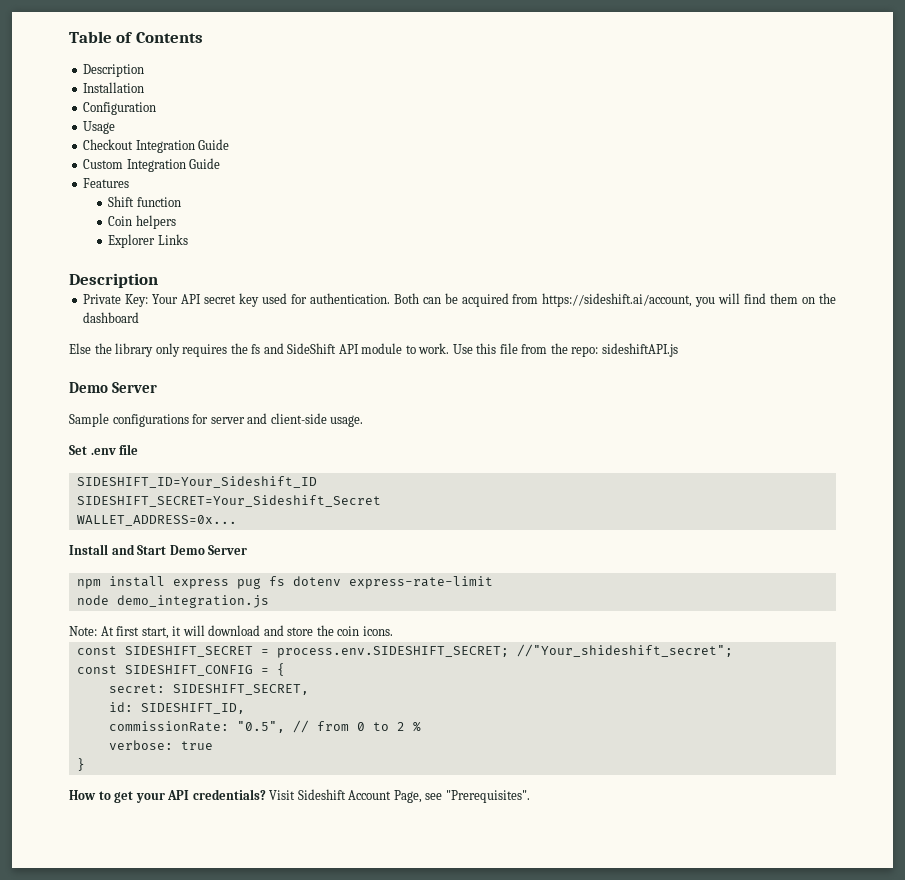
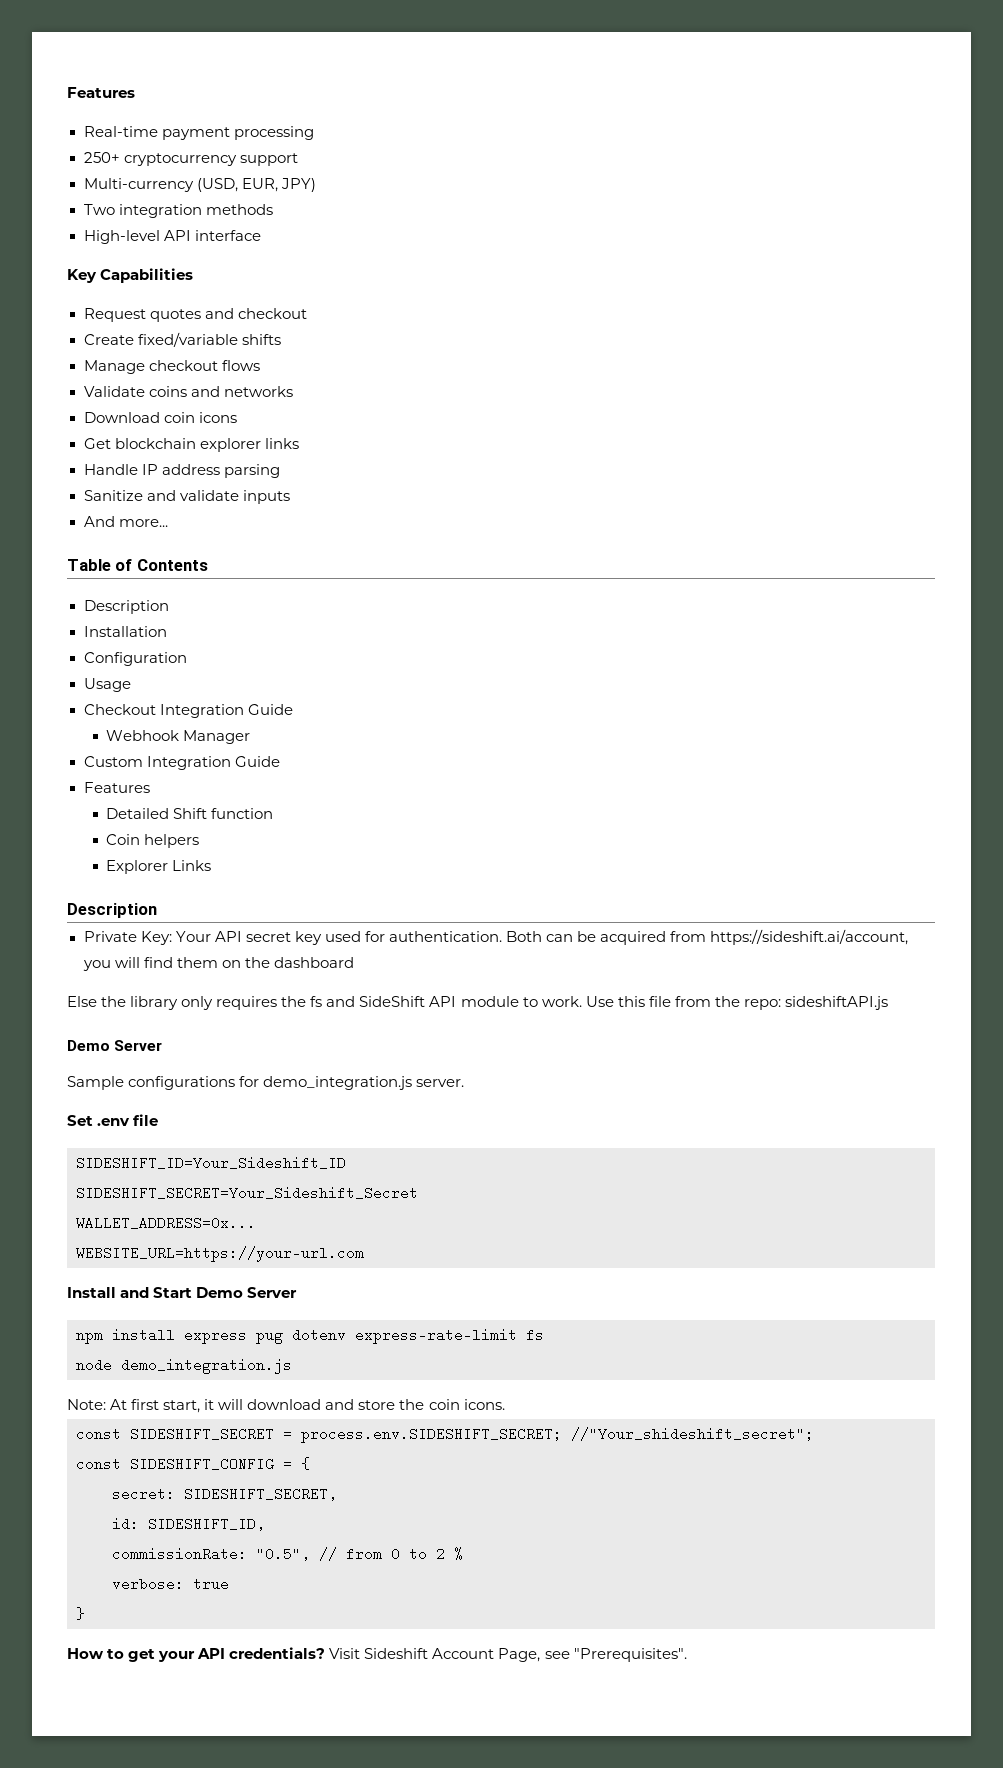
(69, 37) none -> [67,87,135,98] [83,126,314,140] [83,152,298,166] [83,178,316,192] [83,204,273,218] [83,230,261,244] [67,268,194,283] [83,308,307,322] [83,332,281,347] [83,360,260,374] [83,386,293,397] [83,412,237,423] [83,438,299,452] [83,464,280,478] [83,490,290,504] [83,516,168,527] Features // Real-time payment processing // 250+ cryptocurrency support // Multi-currency (USD, EUR, JPY) // Two integration methods // High-level API interface // Key Capabilities // Request quotes and checkout // Create fixed/variable shifts // Manage checkout flows // Validate coins and networks // Download coin icons // Get blockchain explorer links // Handle IP address parsing // Sanitize and validate inputs // And more... //
(230, 144) none -> [106,730,251,744] // Webhook Manager
(130, 183) none -> [106,808,170,819] Detailed
[210,413,364,427] server and client-side usage. -> [263,1076,465,1090] demo_integration.js server.
(237, 520) none -> [76,1246,364,1262] // WEBSITE_URL=https://your-url.com
[268,576,285,586] fs -> (283, 1338) none
(493, 582) none -> [526,1328,544,1342] fs

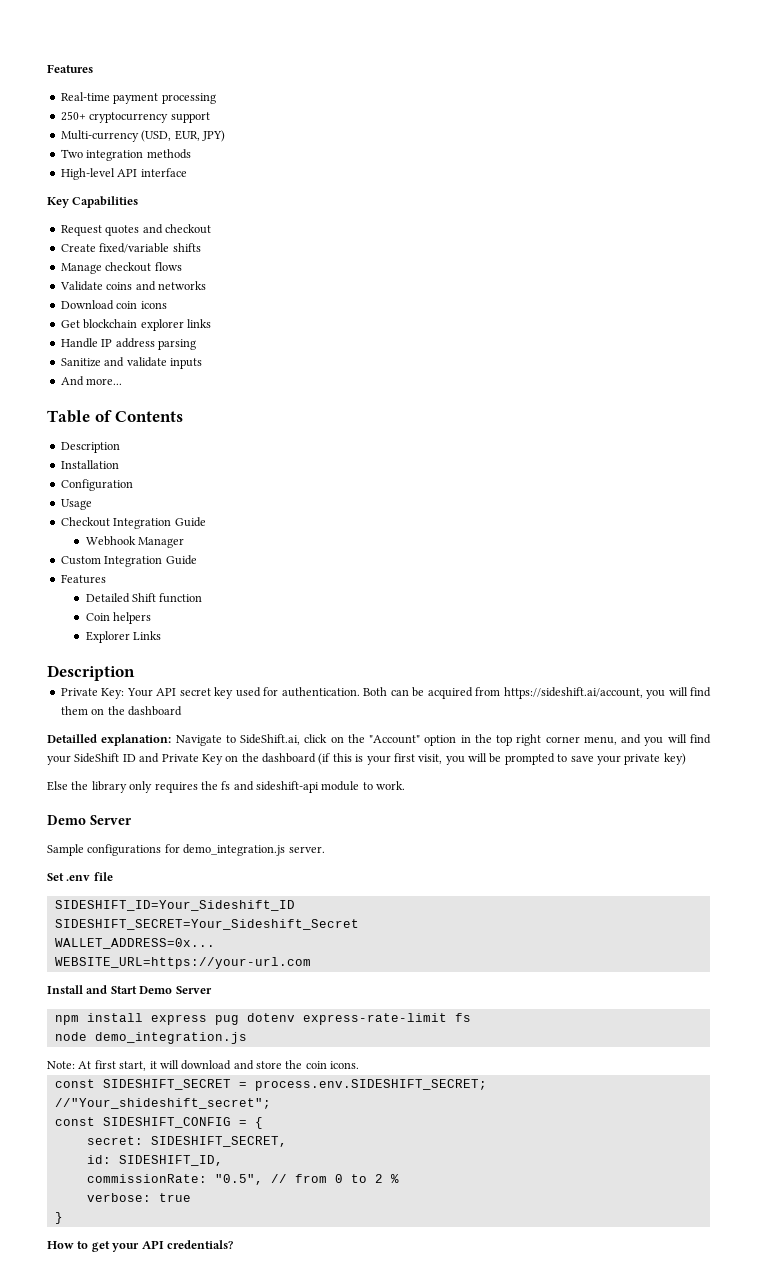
(354, 962) none -> [47,734,711,746] [47,753,686,765] // Detailled explanation: Navigate to SideShift.ai, click on the "Account" option in the top right corner menu, and you will find your SideShift ID and Private Key on the dashboard (if this is your first visit, you will be prompted to save your private key)
[359,996,457,1007] SideShift API -> [256,781,319,793] sideshift-api
[585,996,888,1010] Use this file from the repo: sideshiftAPI.js -> (406, 785) none
[329,1648,687,1662] Visit Sideshift Account Page, see "Prerequisites". -> (233, 1244) none

